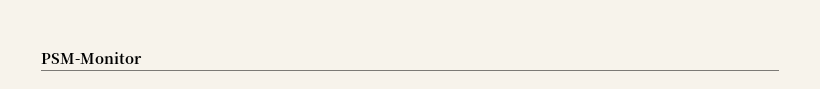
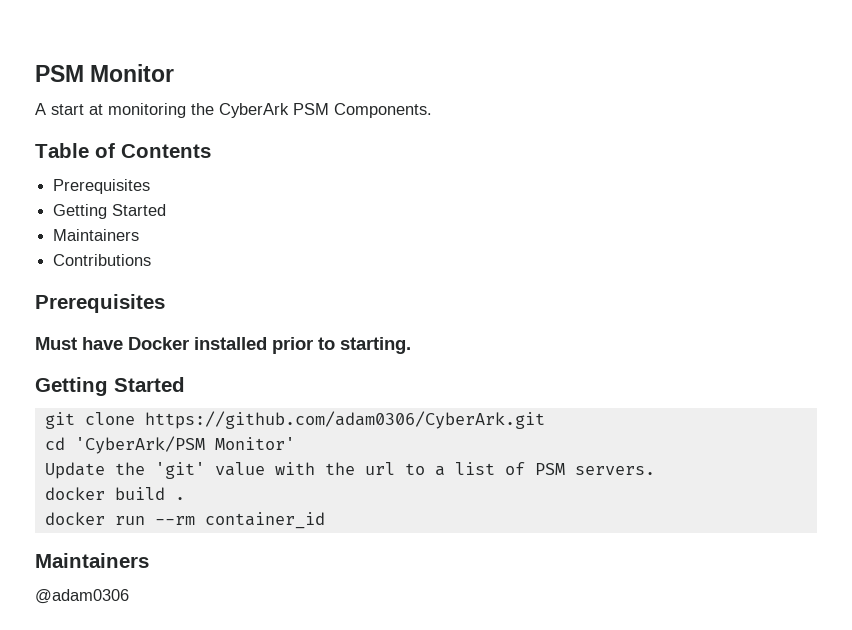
[41,52,142,64] PSM-Monitor -> [35,64,175,82] [35,103,432,118] [35,143,211,158] [53,179,151,194] [53,204,167,219] [53,229,140,241] [53,254,152,266] [35,294,165,313] [35,337,411,354] [35,377,185,396] [44,411,545,429] [44,436,295,454] [44,462,655,479] [44,487,185,500] [44,512,325,529] [35,553,149,568] [35,589,129,604] PSM Monitor // A start at monitoring the CyberArk PSM Components. // Table of Contents // Prerequisites // Getting Started // Maintainers // Contributions // Prerequisites // Must have Docker installed prior to starting. // Getting Started // git clone https://github.com/adam0306/CyberArk.git // cd 'CyberArk/PSM Monitor' // Update the 'git' value with the url to a list of PSM servers. // docker build . // docker run --rm container_id // Maintainers // @adam0306

